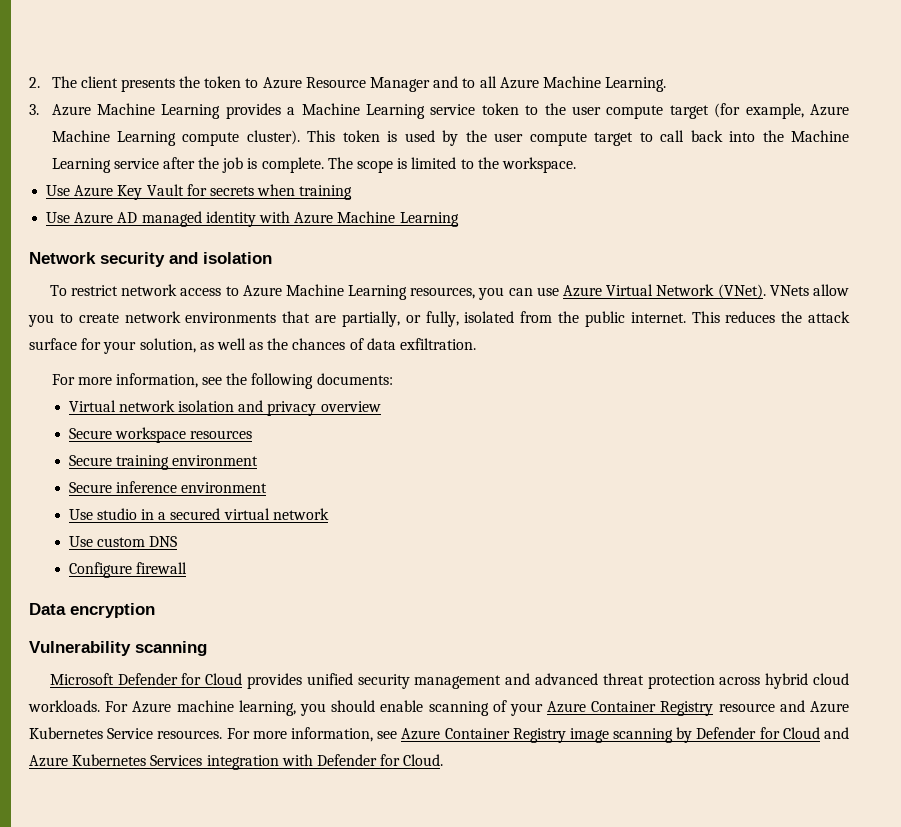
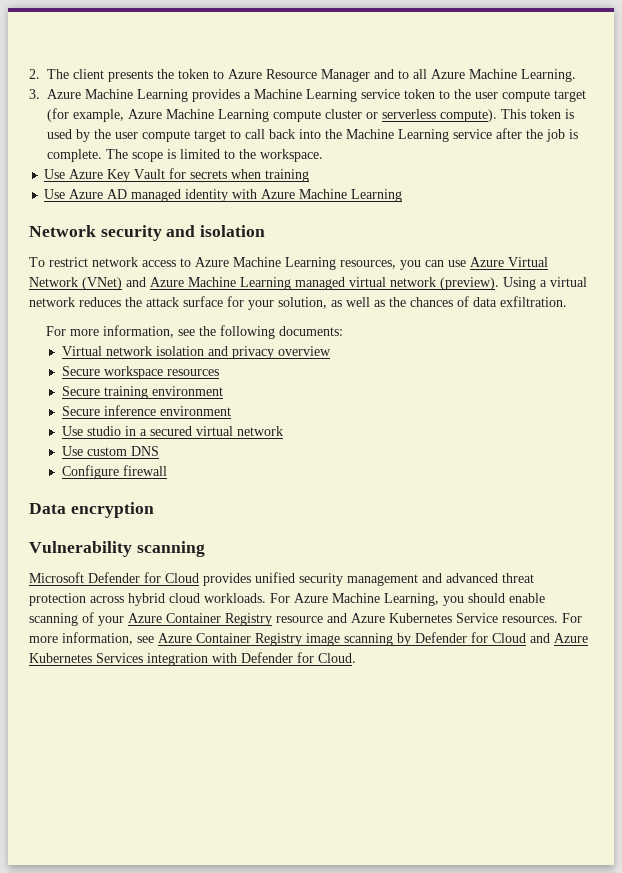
[246,130,300,145] cluster). -> [325,109,497,122] cluster or serverless compute).
[717,284,850,299] [28,311,720,327] (VNet). VNets allow you to create network environments that are partially, or fully, isolated from the public internet. This -> [82,277,587,290] [29,297,75,307] (VNet) and Azure Machine Learning managed virtual network (preview). Using a virtual network
[176,700,296,716] machine learning, -> [332,593,439,606] Machine Learning,

